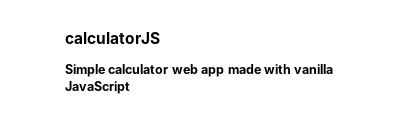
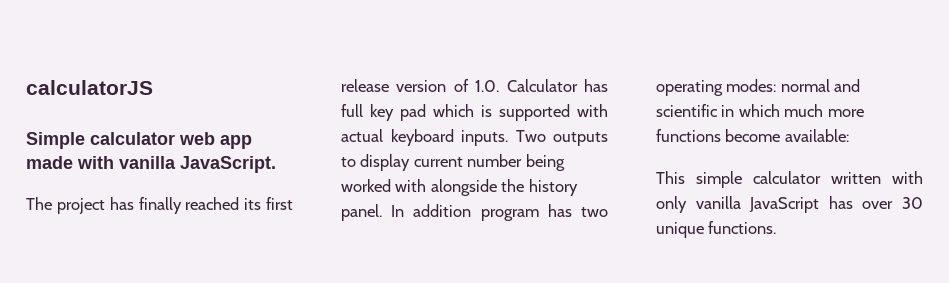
[65,81,130,94] JavaScript -> [180,156,276,173] [26,197,293,214] [341,79,608,92] [341,104,608,121] [341,129,608,146] [341,154,565,171] [341,179,578,196] [341,204,608,221] [656,79,861,96] [656,104,864,117] [656,129,849,142] [656,171,923,188] [656,196,923,213] [656,221,777,238] JavaScript. // The project has finally reached its first release version of 1.0. Calculator has full key pad which is supported with actual keyboard inputs. Two outputs to display current number being worked with alongside the history panel. In addition program has two operating modes: normal and scientific in which much more functions become available: // This simple calculator written with only vanilla JavaScript has over 30 unique functions.

